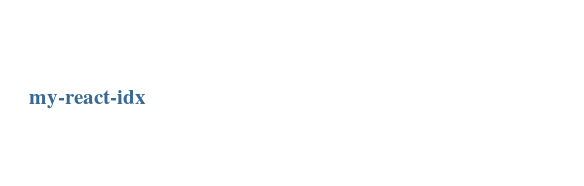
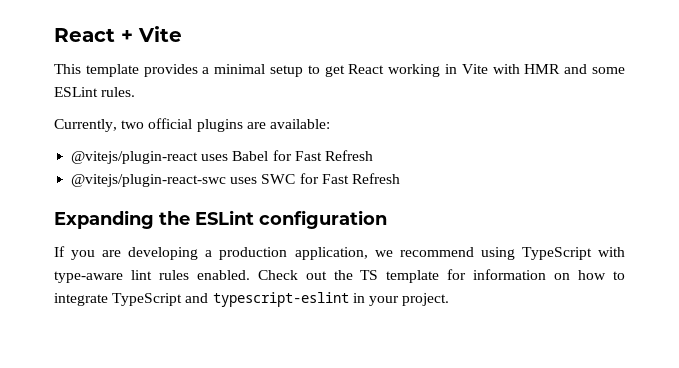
[29,90,146,109] my-react-idx -> [54,26,182,42] [54,64,626,77] [54,87,136,97] [54,118,330,132] [71,150,373,164] [71,173,400,187] [54,210,387,229] [54,246,626,260] [54,269,625,283] [54,292,450,307] React + Vite // This template provides a minimal setup to get React working in Vite with HMR and some ESLint rules. // Currently, two official plugins are available: // @vitejs/plugin-react uses Babel for Fast Refresh // @vitejs/plugin-react-swc uses SWC for Fast Refresh // Expanding the ESLint configuration // If you are developing a production application, we recommend using TypeScript with type-aware lint rules enabled. Check out the TS template for information on how to integrate TypeScript and typescript-eslint in your project.

